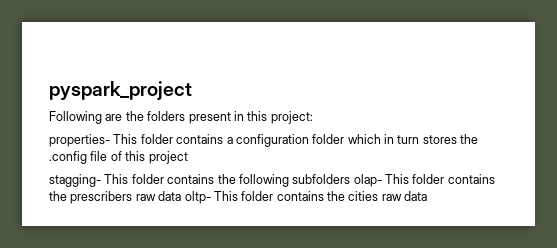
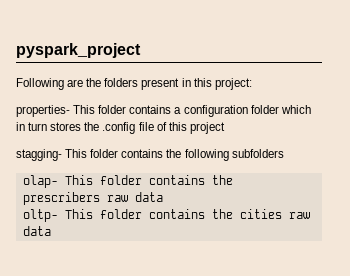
(351, 179) none -> (284, 153) //
(182, 196) none -> (163, 197) //

